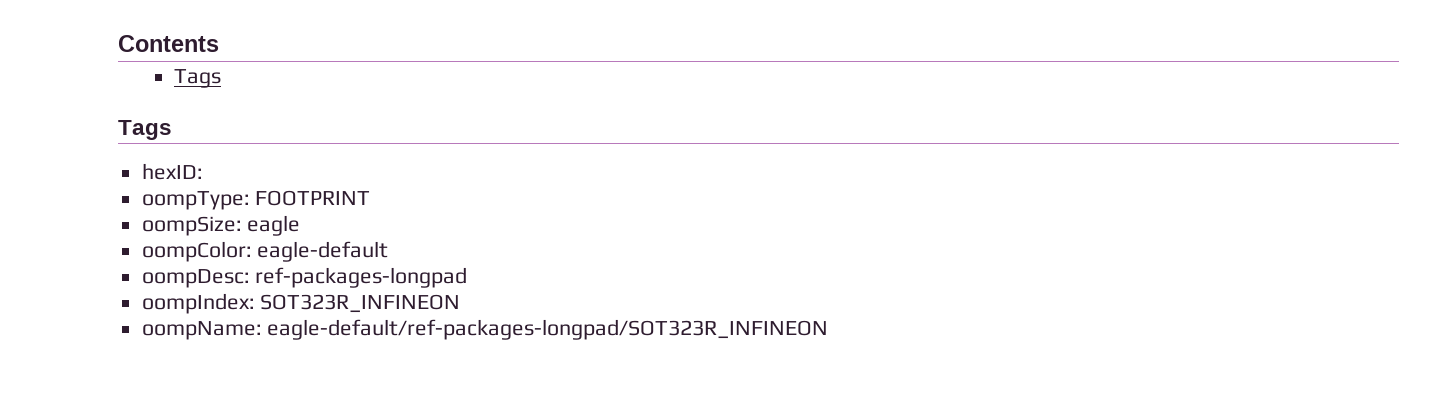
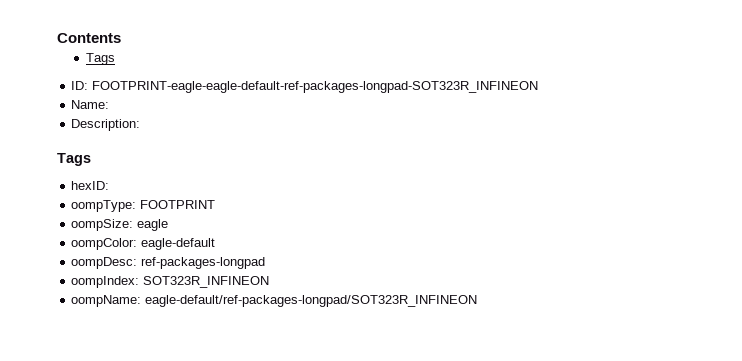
(222, 78) none -> [71,81,539,93] [71,100,110,109] [71,119,141,131] // ID: FOOTPRINT-eagle-eagle-default-ref-packages-longpad-SOT323R_INFINEON // Name: // Description:

